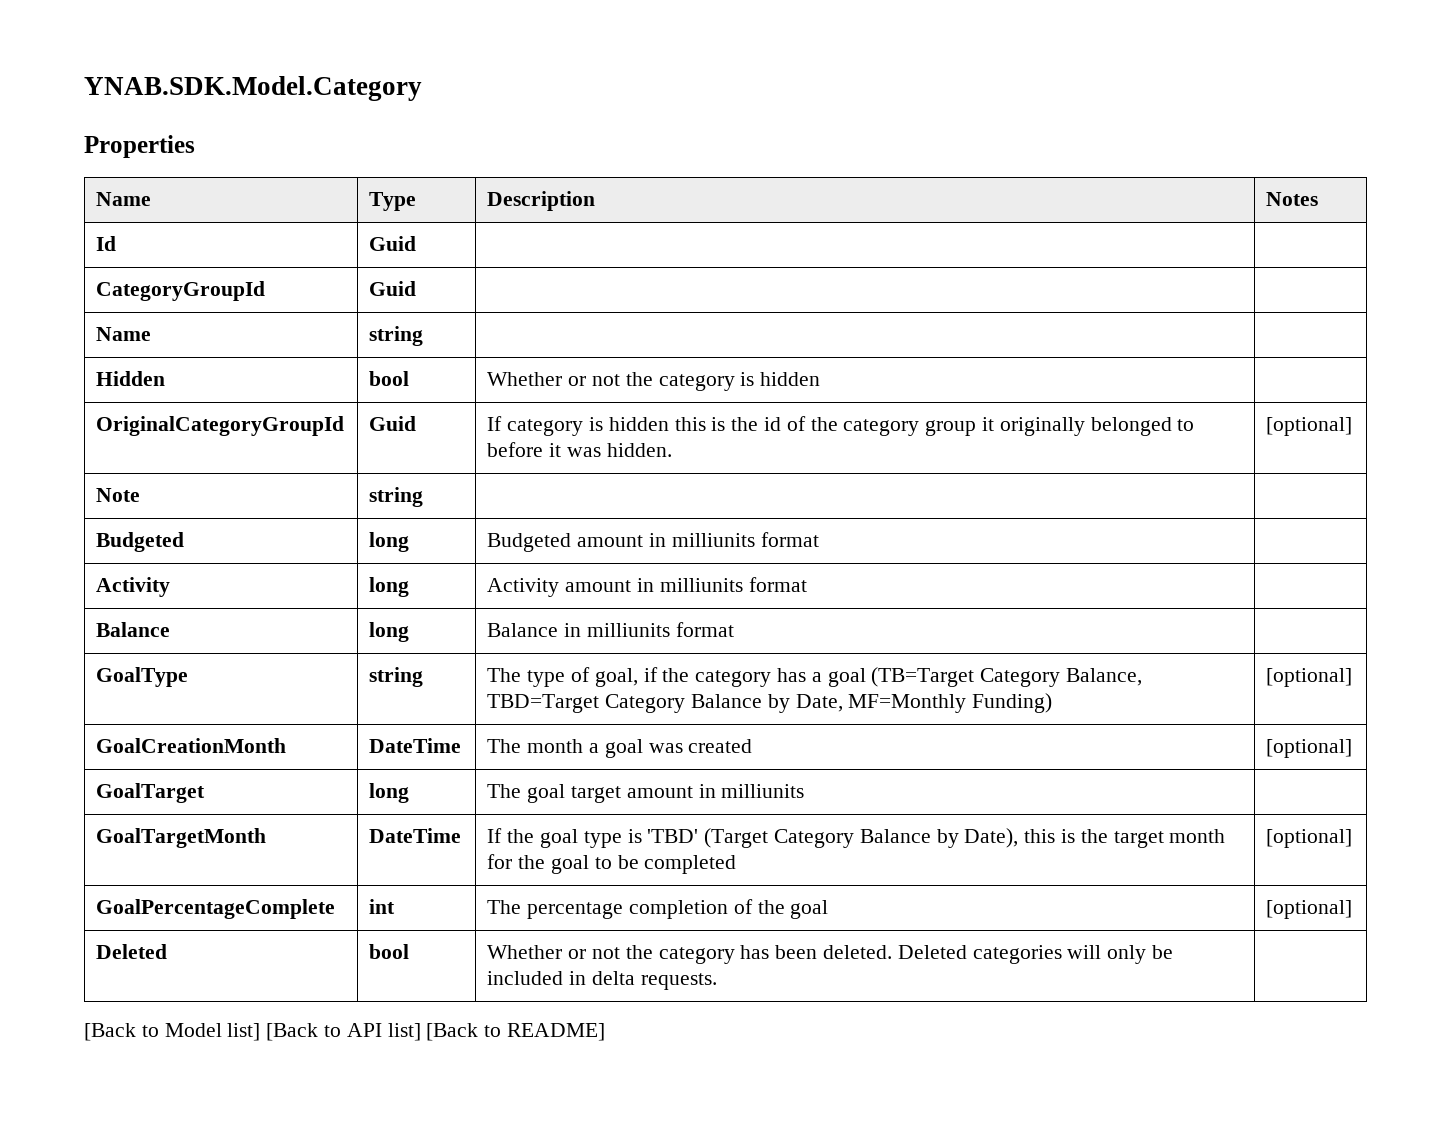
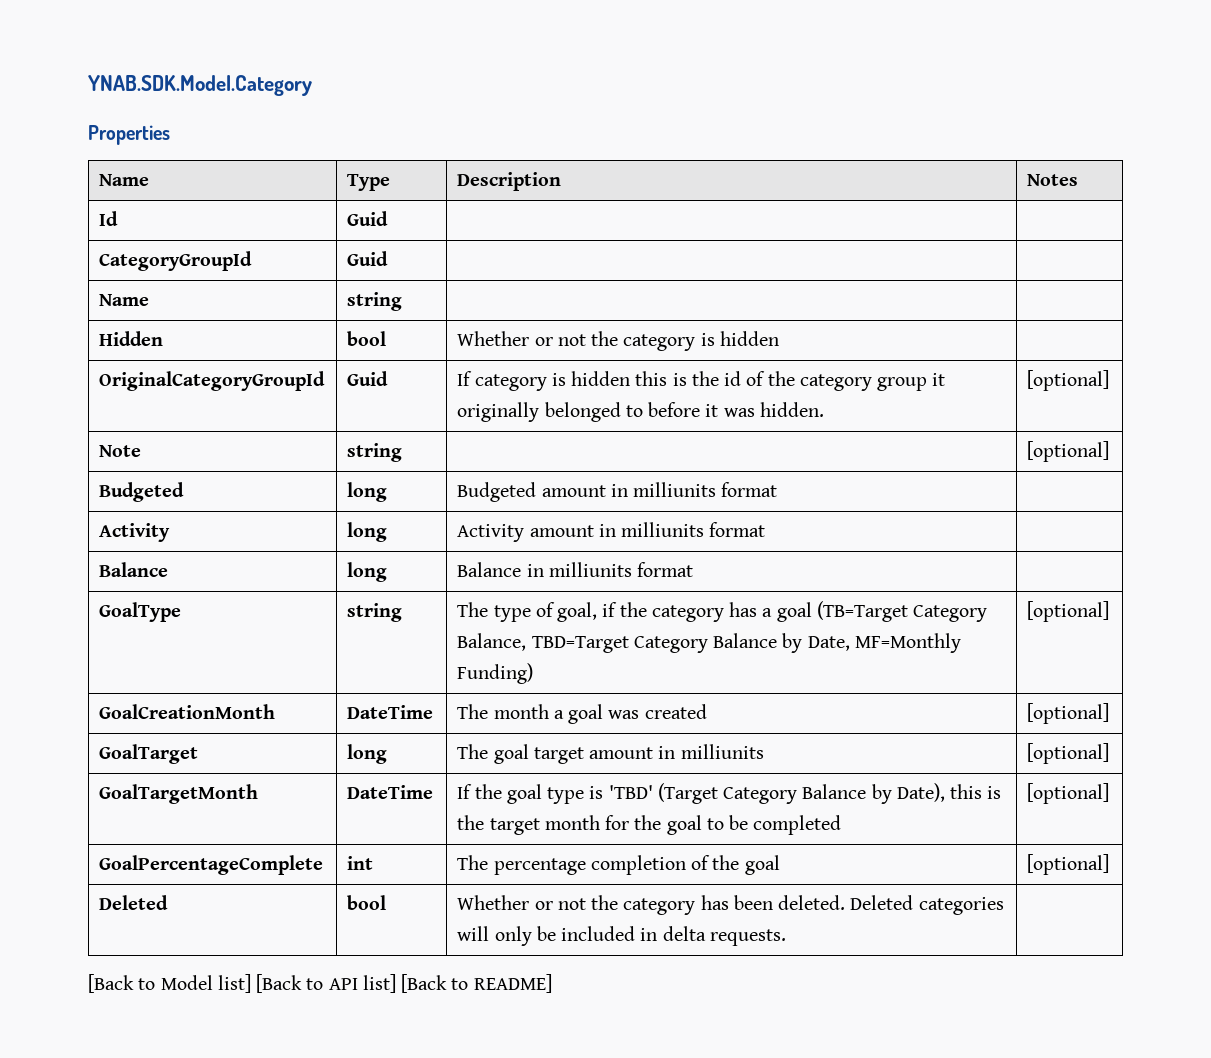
(424, 497) none -> [1027,441,1110,462] [optional]
(805, 791) none -> [1027,743,1110,764] [optional]

